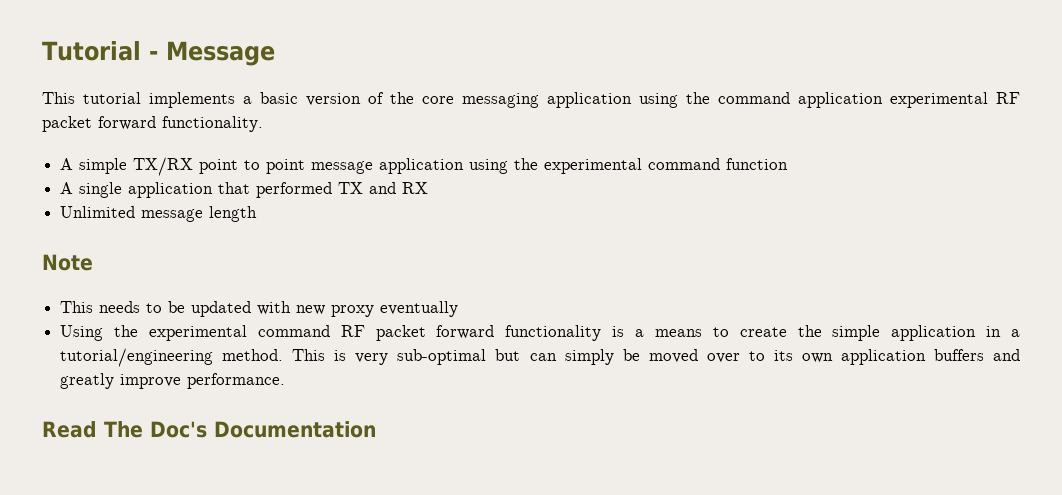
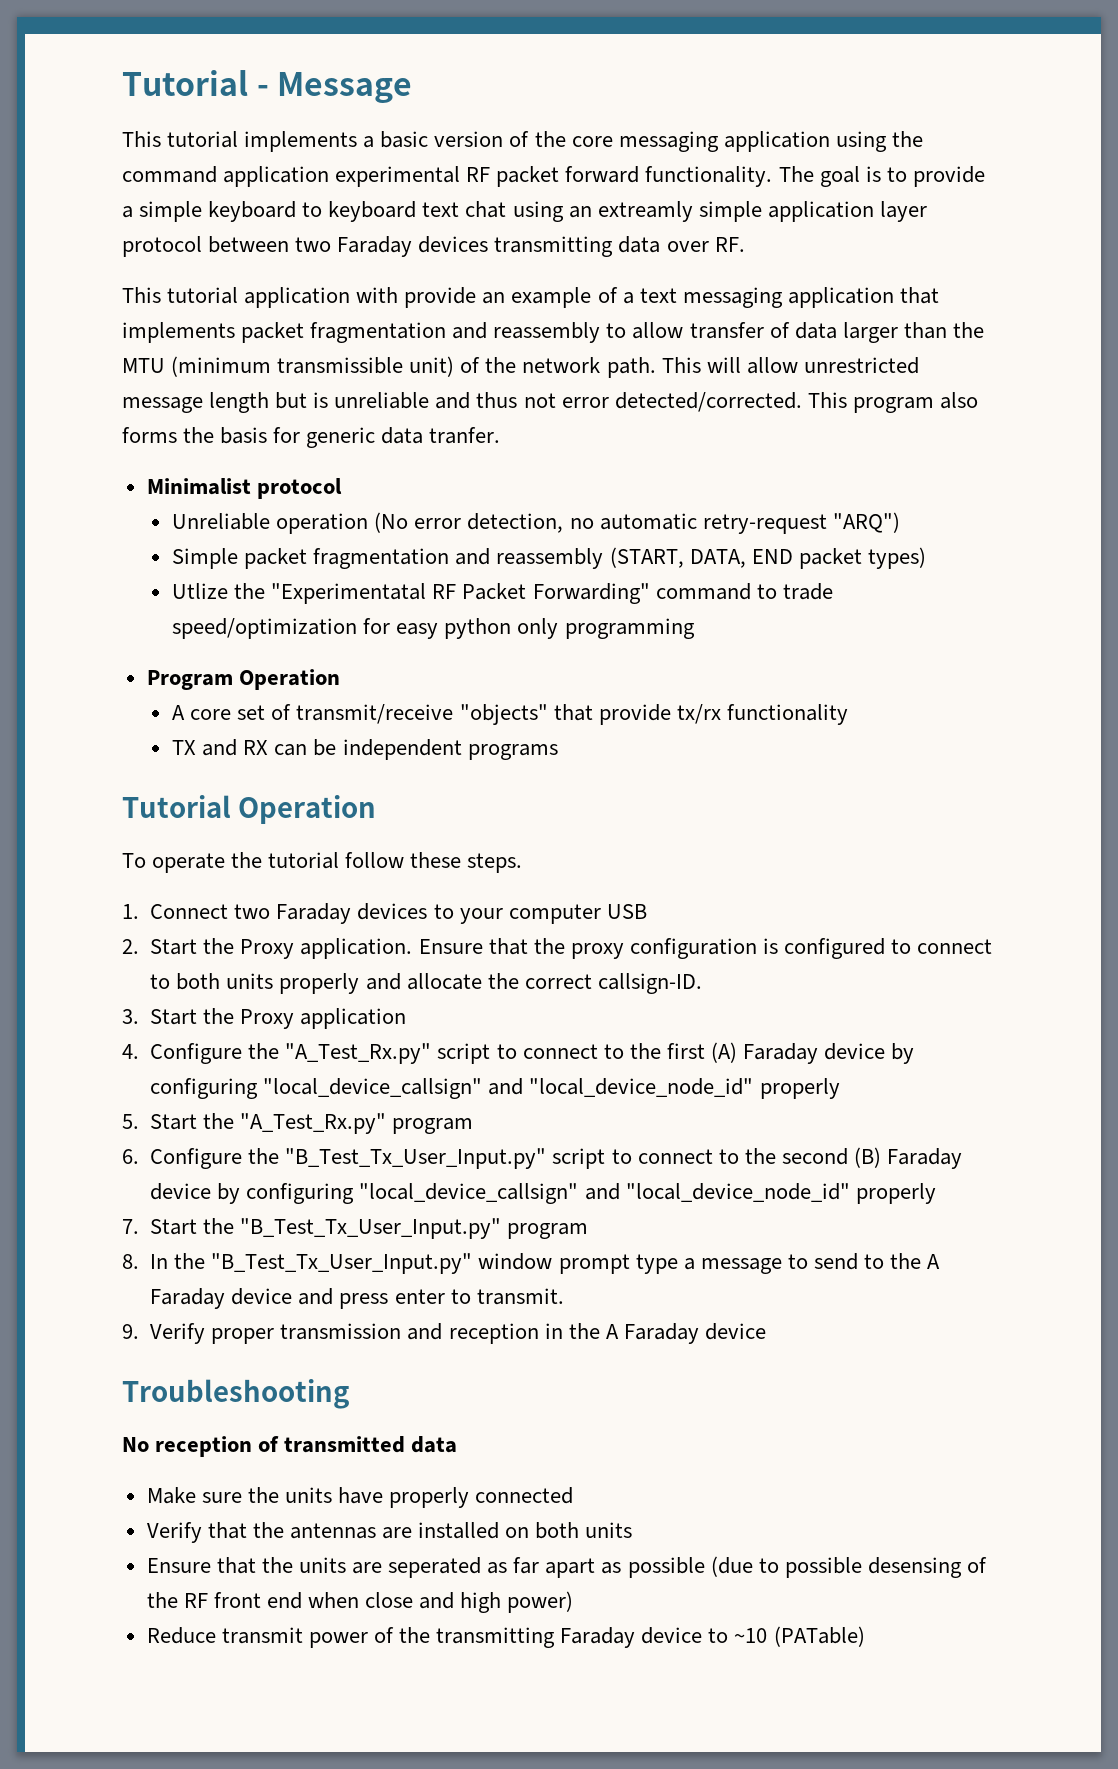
[60,157,789,176] [60,182,429,198] [60,206,258,222] [42,254,93,271] [60,301,459,317] [60,325,1020,341] [60,348,1020,367] [60,373,286,389] [42,421,376,438] // A simple TX/RX point to point message application using the experimental command function // A single application that performed TX and RX // Unlimited message length // Note // This needs to be updated with new proxy eventually // Using the experimental command RF packet forward functionality is a means to create the simple application in a tutorial/engineering method. This is very sub-optimal but can simply be moved over to its own application buffers and greatly improve performance. // Read The Doc's Documentation -> [778,166,985,187] [122,201,927,222] [122,236,745,257] [122,287,939,308] [122,322,984,343] [122,356,919,378] [122,392,978,413] [122,427,501,448] [146,478,342,499] [172,512,900,534] [172,547,926,569] [172,583,833,604] [172,618,695,639] [146,669,340,690] [172,704,848,725] [172,739,558,760] [122,795,377,824] [122,852,523,873] [122,903,647,924] [122,938,993,959] [150,973,702,994] [122,1008,407,1029] [122,1042,915,1064] [150,1078,840,1099] [122,1113,474,1134] [122,1147,963,1169] [150,1183,936,1204] [122,1218,589,1239] [122,1253,941,1274] [150,1288,564,1309] [122,1323,766,1344] [122,1379,349,1409] [122,1436,458,1457] [146,1487,574,1508] [146,1522,633,1543] [146,1556,987,1578] [146,1591,574,1613] [146,1626,865,1648] The goal is to provide a simple keyboard to keyboard text chat using an extreamly simple application layer protocol between two Faraday devices transmitting data over RF. // This tutorial application with provide an example of a text messaging application that implements packet fragmentation and reassembly to allow transfer of data larger than the MTU (minimum transmissible unit) of the network path. This will allow unrestricted message length but is unreliable and thus not error detected/corrected. This program also forms the basis for generic data tranfer. // Minimalist protocol // Unreliable operation (No error detection, no automatic retry-request "ARQ") // Simple packet fragmentation and reassembly (START, DATA, END packet types) // Utlize the "Experimentatal RF Packet Forwarding" command to trade speed/optimization for easy python only programming // Program Operation // A core set of transmit/receive "objects" that provide tx/rx functionality // TX and RX can be independent programs // Tutorial Operation // To operate the tutorial follow these steps. // 1. Connect two Faraday devices to your computer USB // 2. Start the Proxy application. Ensure that the proxy configuration is configured to connect to both units properly and allocate the correct callsign-ID. // 3. Start the Proxy application // 4. Configure the "A_Test_Rx.py" script to connect to the first (A) Faraday device by configuring "local_device_callsign" and "local_device_node_id" properly // 5. Start the "A_Test_Rx.py" program // 6. Configure the "B_Test_Tx_User_Input.py" script to connect to the second (B) Faraday device by configuring "local_device_callsign" and "local_device_node_id" properly // 7. Start the "B_Test_Tx_User_Input.py" program // 8. In the "B_Test_Tx_User_Input.py" window prompt type a message to send to the A Faraday device and press enter to transmit. // 9. Verify proper transmission and reception in the A Faraday device // Troubleshooting // No reception of transmitted data // Make sure the units have properly connected // Verify that the antennas are installed on both units // Ensure that the units are seperated as far apart as possible (due to possible desensing of the RF front end when close and high power) // Reduce transmit power of the transmitting Faraday device to ~10 (PATable)

